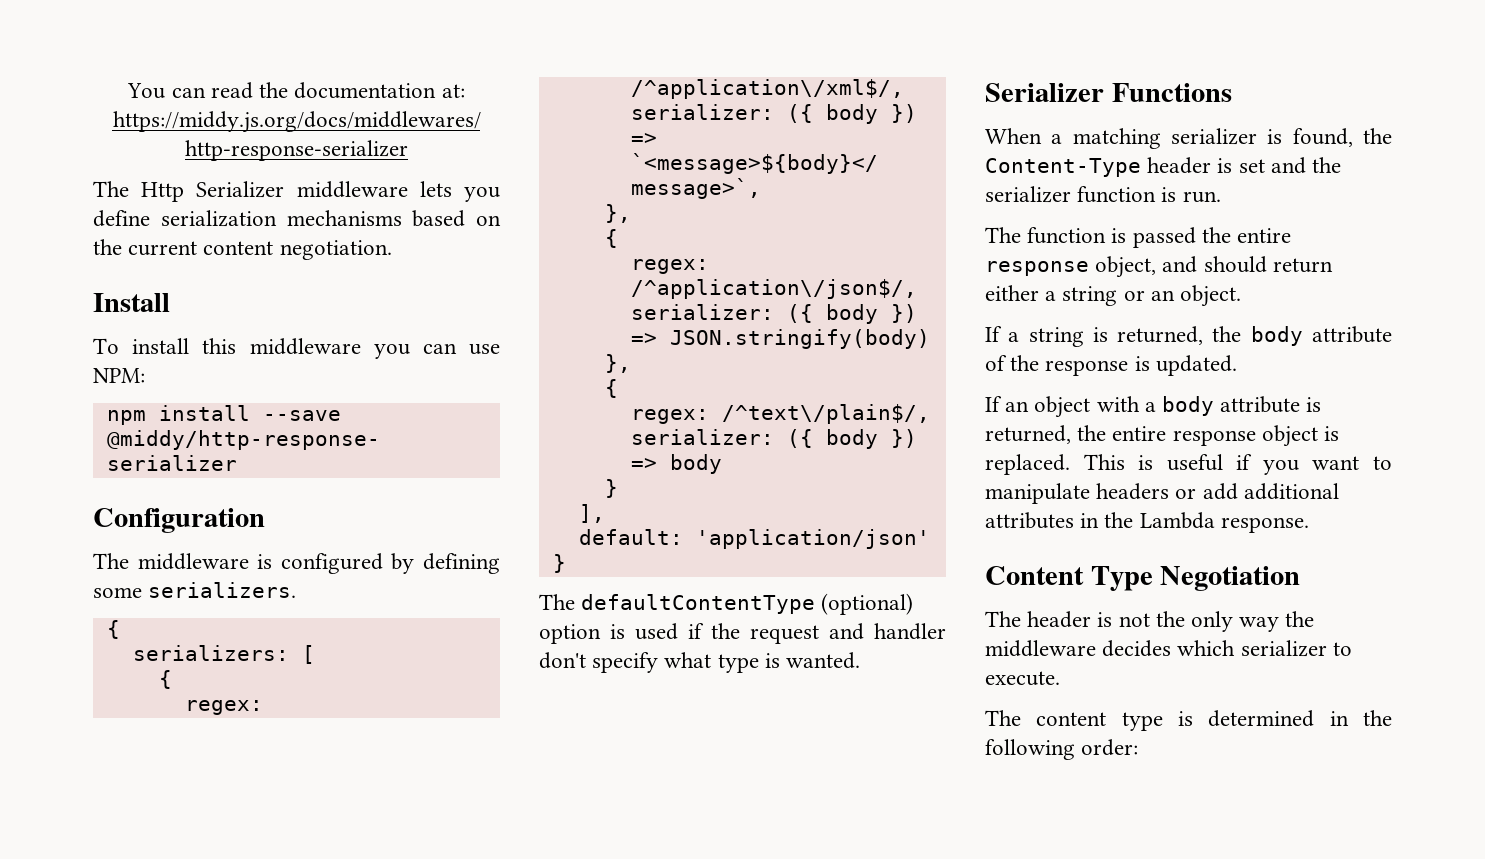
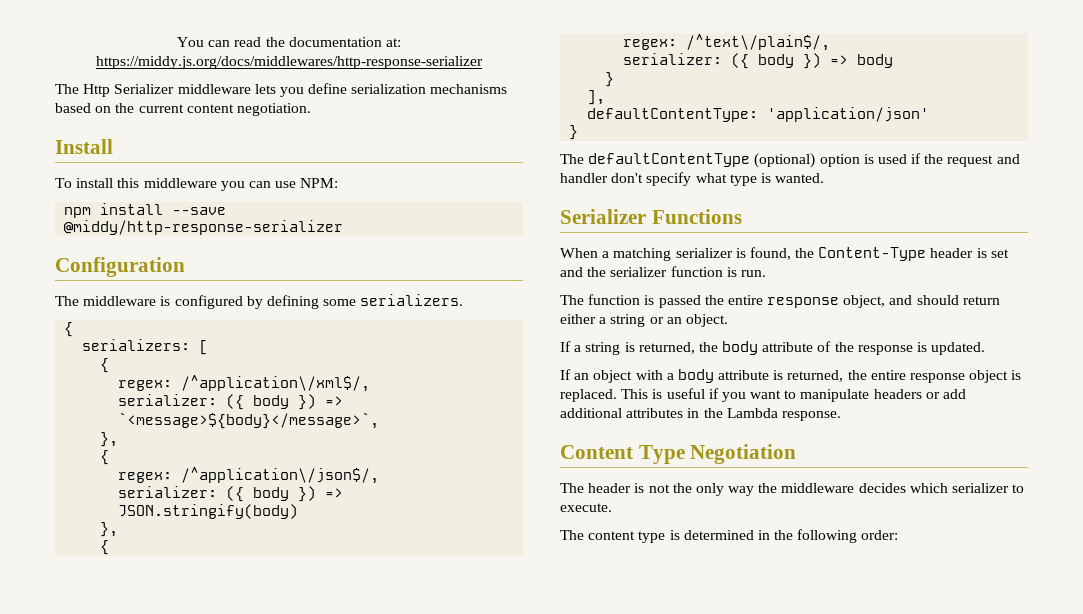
[578,529,683,545] default: -> [587,108,759,122] defaultContentType:

